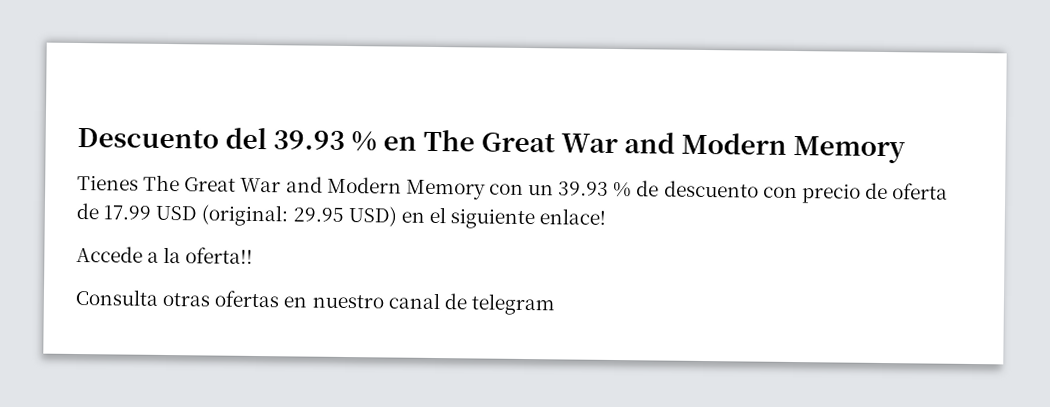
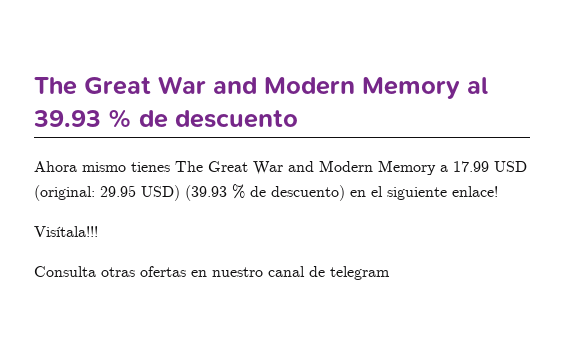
[77,127,907,164] [77,174,949,204] [76,202,99,220] Descuento del 39.93 % en The Great War and Modern Memory // Tienes The Great War and Modern Memory con un 39.93 % de descuento con precio de oferta de -> [34,76,488,99] [33,109,298,128] [34,160,448,175] The Great War and Modern Memory al 39.93 % de descuento // Ahora mismo tienes The Great War and Modern Memory a
(397, 216) none -> [185,184,345,201] (39.93 % de descuento)
[76,245,254,264] Accede a la oferta!! -> [34,226,98,237] Visítala!!!

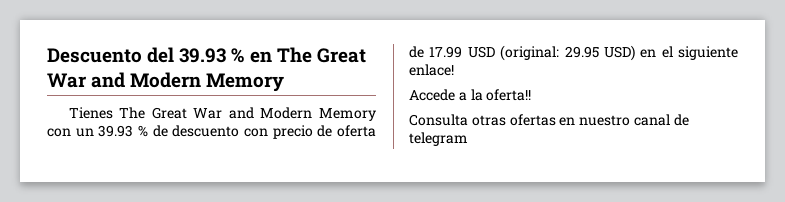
[34,76,488,99] [33,109,298,128] [34,160,448,175] The Great War and Modern Memory al 39.93 % de descuento // Ahora mismo tienes The Great War and Modern Memory a -> [47,47,366,63] [47,72,285,92] [68,107,376,121] [47,125,377,139] [409,46,424,58] Descuento del 39.93 % en The Great War and Modern Memory // Tienes The Great War and Modern Memory con un 39.93 % de descuento con precio de oferta de
[185,184,345,201] (39.93 % de descuento) -> (635, 53) none
[34,226,98,237] Visítala!!! -> [409,89,532,101] Accede a la oferta!!

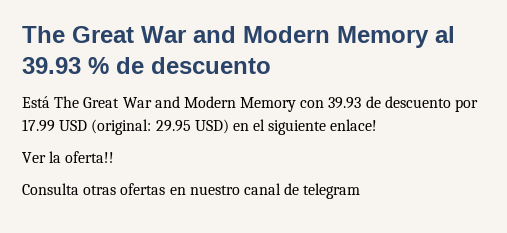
[47,47,366,63] [47,72,285,92] [68,107,113,119] Descuento del 39.93 % en The Great War and Modern Memory // Tienes -> [22,26,455,48] [22,57,271,74] [22,96,50,108] The Great War and Modern Memory al 39.93 % de descuento // Está
[75,125,377,139] [409,46,424,58] un 39.93 % de descuento con precio de oferta de -> [328,96,479,112] 39.93 de descuento por
[409,89,467,101] Accede a -> [22,152,46,163] Ver

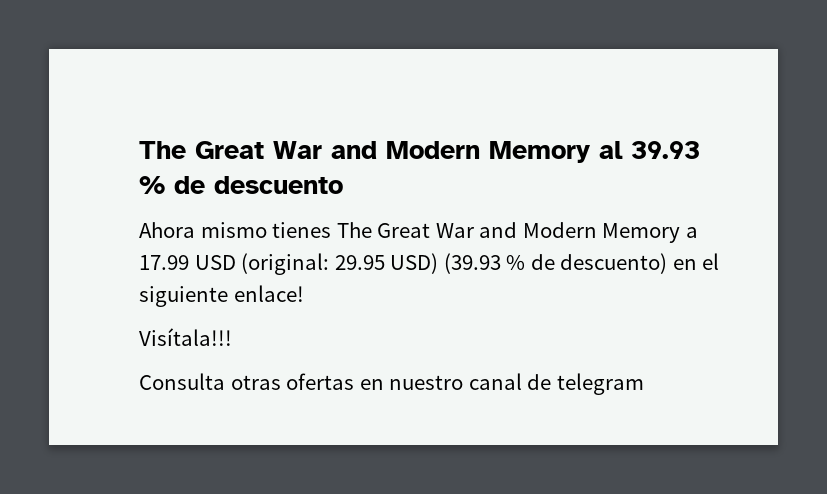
[22,96,479,112] Está The Great War and Modern Memory con 39.93 de descuento por -> [139,222,698,243] Ahora mismo tienes The Great War and Modern Memory a
(229, 126) none -> [443,253,668,274] (39.93 % de descuento)
[22,151,115,163] Ver la oferta!! -> [139,328,232,346] Visítala!!!

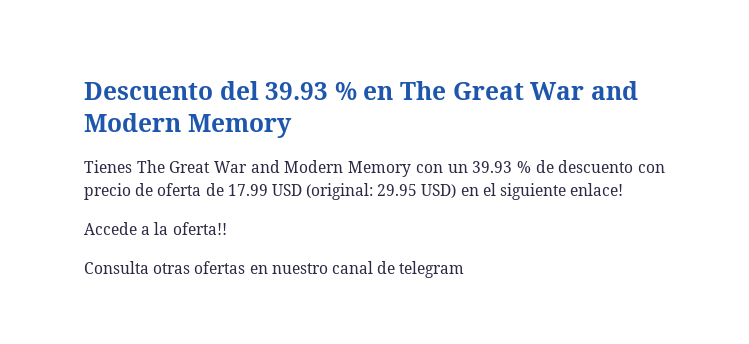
[139,141,700,163] [139,176,343,194] [139,222,698,243] The Great War and Modern Memory al 39.93 % de descuento // Ahora mismo tienes The Great War and Modern Memory a -> [84,81,638,100] [84,113,292,138] [84,160,665,177] [84,183,224,200] Descuento del 39.93 % en The Great War and Modern Memory // Tienes The Great War and Modern Memory con un 39.93 % de descuento con precio de oferta de
[443,253,668,274] (39.93 % de descuento) -> (457, 191) none
[139,328,232,346] Visítala!!! -> [84,222,227,235] Accede a la oferta!!

